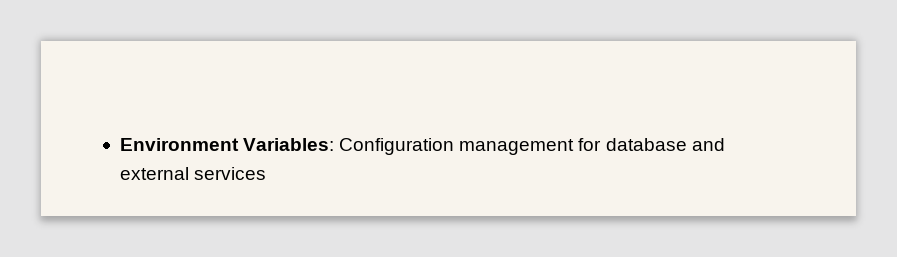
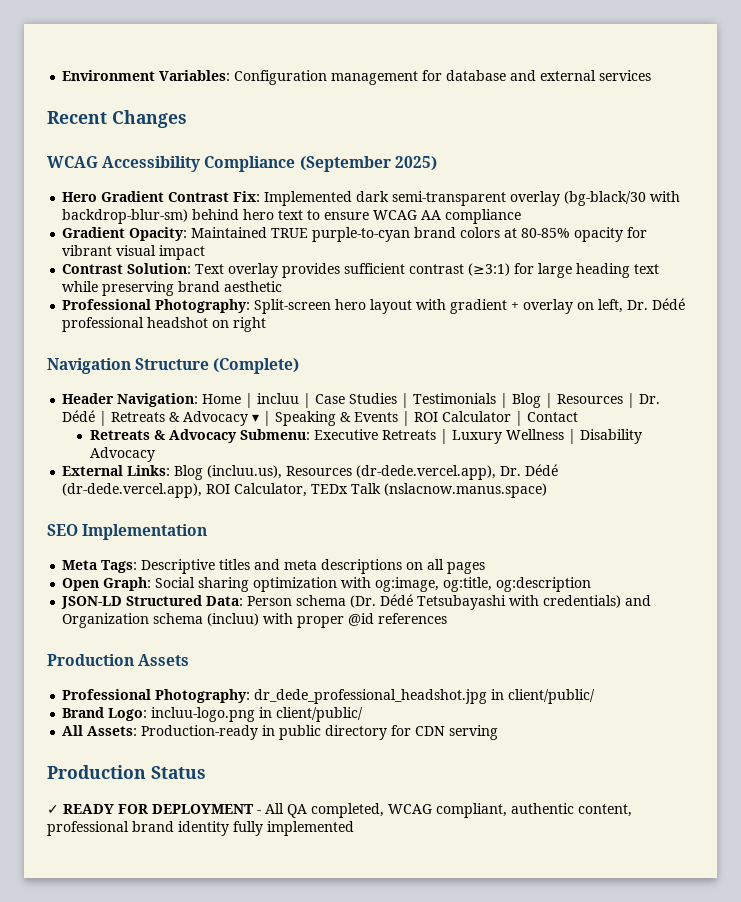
(267, 173) none -> [47,110,187,128] [47,156,437,172] [62,191,681,206] [62,209,522,224] [62,227,648,242] [62,245,206,260] [62,263,660,278] [62,281,283,296] [62,298,686,314] [62,317,267,332] [47,358,300,374] [62,393,661,408] [62,410,579,426] [90,429,643,444] [90,447,156,462] [62,464,559,480] [62,483,548,498] [47,524,208,540] [62,559,486,574] [62,577,592,592] [61,594,652,610] [62,613,448,628] [47,654,190,666] [62,689,596,704] [62,707,364,722] [62,725,499,740] [47,765,206,779] [47,803,632,818] [47,821,354,836] // Recent Changes // WCAG Accessibility Compliance (September 2025) // Hero Gradient Contrast Fix: Implemented dark semi-transparent overlay (bg-black/30 with backdrop-blur-sm) behind hero text to ensure WCAG AA compliance // Gradient Opacity: Maintained TRUE purple-to-cyan brand colors at 80-85% opacity for vibrant visual impact // Contrast Solution: Text overlay provides sufficient contrast (≥3:1) for large heading text while preserving brand aesthetic // Professional Photography: Split-screen hero layout with gradient + overlay on left, Dr. Dédé professional headshot on right // Navigation Structure (Complete) // Header Navigation: Home | incluu | Case Studies | Testimonials | Blog | Resources | Dr. Dédé | Retreats & Advocacy ▾ | Speaking & Events | ROI Calculator | Contact // Retreats & Advocacy Submenu: Executive Retreats | Luxury Wellness | Disability Advocacy // External Links: Blog (incluu.us), Resources (dr-dede.vercel.app), Dr. Dédé (dr-dede.vercel.app), ROI Calculator, TEDx Talk (nslacnow.manus.space) // SEO Implementation // Meta Tags: Descriptive titles and meta descriptions on all pages // Open Graph: Social sharing optimization with og:image, og:title, og:description // JSON-LD Structured Data: Person schema (Dr. Dédé Tetsubayashi with credentials) and Organization schema (incluu) with proper @id references // Production Assets // Professional Photography: dr_dede_professional_headshot.jpg in client/public/ // Brand Logo: incluu-logo.png in client/public/ // All Assets: Production-ready in public directory for CDN serving // Production Status // ✓ READY FOR DEPLOYMENT - All QA completed, WCAG compliant, authentic content, professional brand identity fully implemented

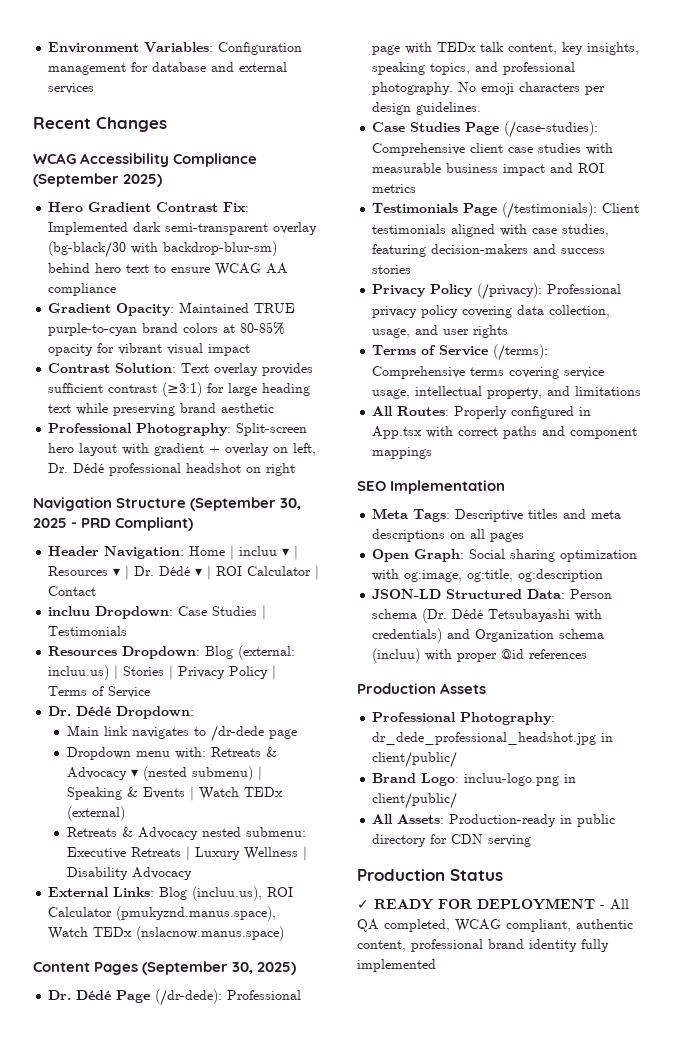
[213,358,300,374] (Complete) -> [190,497,302,511] [33,517,194,531] (September 30, 2025 - PRD Compliant)
[303,393,542,408] | Case Studies | Testimonials | Blog -> [282,548,290,556] ▾
(624, 399) none -> [113,568,121,576] ▾
[99,411,579,426] [90,429,311,443] | Retreats & Advocacy ▾ | Speaking & Events | ROI Calculator | Contact // Retreats & Advocacy Submenu: -> [195,565,320,580] [48,586,97,596] [48,605,267,620] [48,626,128,636] [48,645,296,660] [48,665,277,680] [48,686,151,698] [48,706,195,719] [66,725,297,742] [66,747,277,760] [66,766,262,781] [66,786,283,801] [66,806,125,821] [66,827,306,840] ▾ | ROI Calculator | Contact // incluu Dropdown: Case Studies | Testimonials // Resources Dropdown: Blog (external: incluu.us) | Stories | Privacy Policy | Terms of Service // Dr. Dédé Dropdown: // Main link navigates to /dr-dede page // Dropdown menu with: Retreats & Advocacy ▾ (nested submenu) | Speaking & Events | Watch TEDx (external) // Retreats & Advocacy nested submenu:
[286,464,559,480] [62,483,548,498] Resources (dr-dede.vercel.app), Dr. Dédé (dr-dede.vercel.app), ROI Calculator, TEDx Talk (nslacnow.manus.space) -> [267,887,294,897] [48,906,277,921] [48,926,285,941] [33,961,297,975] [48,989,302,1006] [372,42,640,55] [372,62,576,75] [372,82,606,95] [372,102,482,115] [372,121,599,138] [372,143,614,156] [372,163,605,176] [372,184,417,193] [372,202,640,219] [372,224,610,237] [372,244,606,257] [372,265,412,274] [372,283,622,300] [372,305,611,318] [372,325,509,338] [372,344,549,361] [372,366,605,379] [372,386,642,399] [372,406,592,419] [372,426,638,439] [372,447,433,459] ROI Calculator (pmukyznd.manus.space), Watch TEDx (nslacnow.manus.space) // Content Pages (September 30, 2025) // Dr. Dédé Page (/dr-dede): Professional page with TEDx talk content, key insights, speaking topics, and professional photography. No emoji characters per design guidelines. // Case Studies Page (/case-studies): Comprehensive client case studies with measurable business impact and ROI metrics // Testimonials Page (/testimonials): Client testimonials aligned with case studies, featuring decision-makers and success stories // Privacy Policy (/privacy): Professional privacy policy covering data collection, usage, and user rights // Terms of Service (/terms): Comprehensive terms covering service usage, intellectual property, and limitations // All Routes: Properly configured in App.tsx with correct paths and component mappings

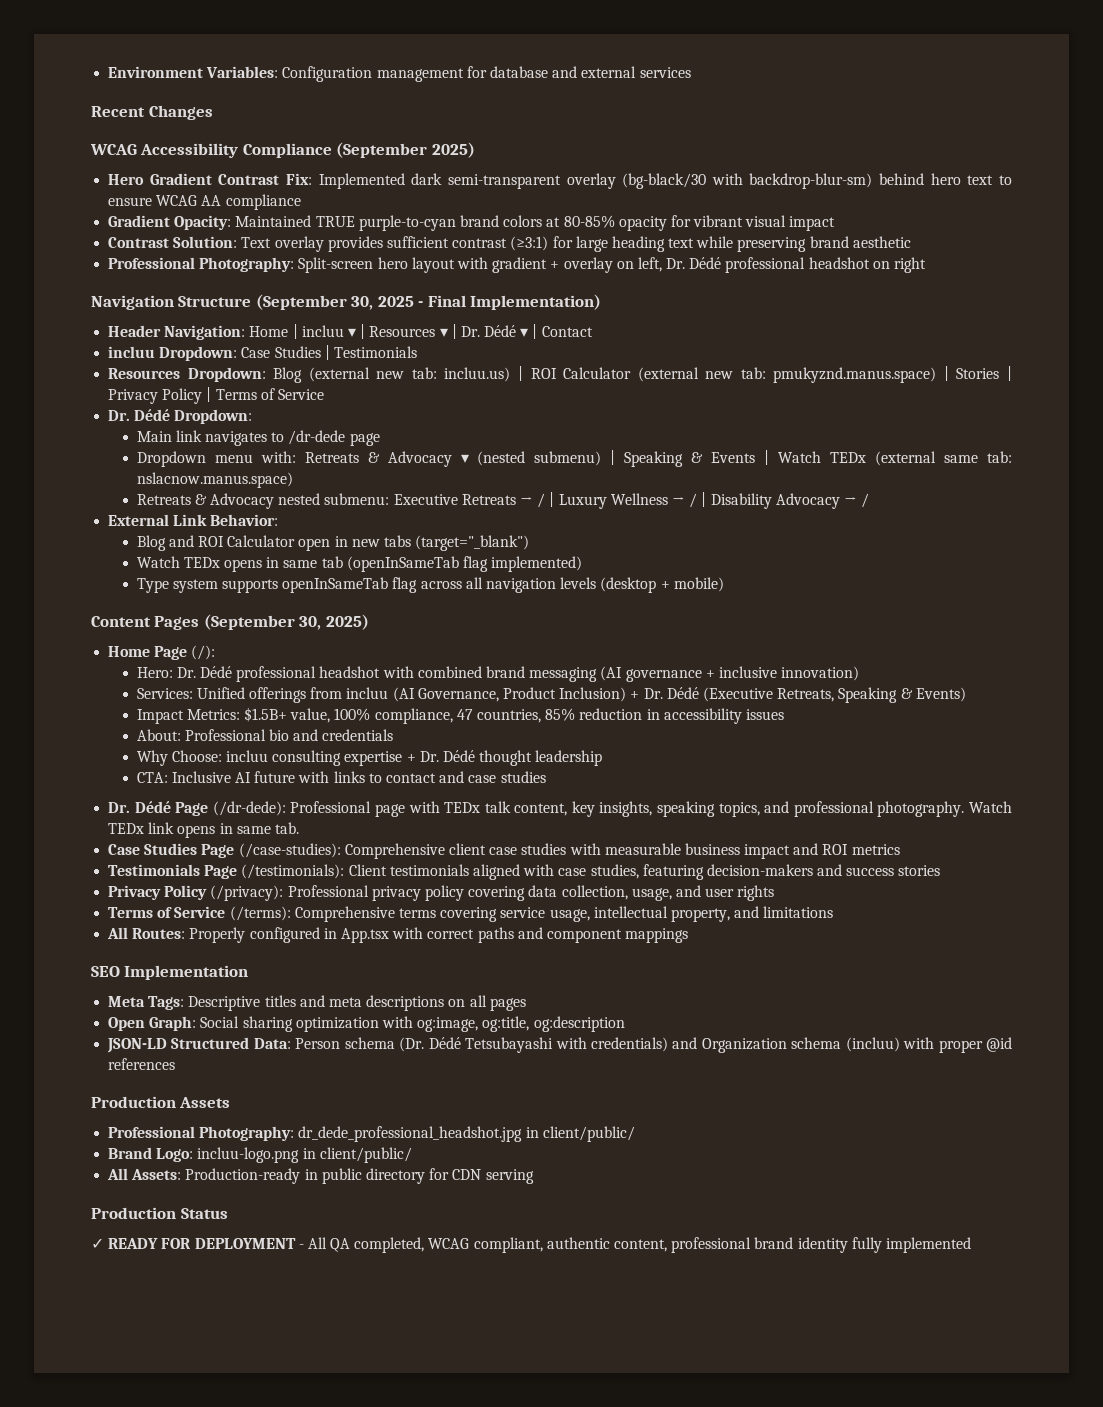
[81,517,194,531] PRD Compliant) -> [427,294,602,310] Final Implementation)
[216,565,320,580] ROI Calculator | -> (538, 331) none
[238,645,296,660] [48,665,110,680] (external: incluu.us) -> [308,366,937,383] (external new tab: incluu.us) | ROI Calculator (external new tab: pmukyznd.manus.space)
[66,806,125,821] (external) -> [875,451,1012,466] [136,472,293,488] (external same tab: nslacnow.manus.space)
(181, 852) none -> [520,493,546,508] → /
(298, 853) none -> [671,493,698,508] → /
(192, 873) none -> [843,493,870,508] → /
[113,886,294,901] [48,906,277,921] [48,926,285,941] Links: Blog (incluu.us), ROI Calculator (pmukyznd.manus.space), Watch TEDx (nslacnow.manus.space) -> [173,514,279,526] [136,535,530,551] [136,556,583,572] [136,577,724,593] Link Behavior: // Blog and ROI Calculator open in new tabs (target="_blank") // Watch TEDx opens in same tab (openInSameTab flag implemented) // Type system supports openInSameTab flag across all navigation levels (desktop + mobile)
(297, 968) none -> [108,645,216,660] [136,666,860,682] [136,687,966,703] [136,707,784,724] [136,729,394,741] [136,750,603,766] [136,771,546,783] // Home Page (/): // Hero: Dr. Dédé professional headshot with combined brand messaging (AI governance + inclusive innovation) // Services: Unified offerings from incluu (AI Governance, Product Inclusion) + Dr. Dédé (Executive Retreats, Speaking & Events) // Impact Metrics: $1.5B+ value, 100% compliance, 47 countries, 85% reduction in accessibility issues // About: Professional bio and credentials // Why Choose: incluu consulting expertise + Dr. Dédé thought leadership // CTA: Inclusive AI future with links to contact and case studies
[458,82,606,95] [372,102,482,115] No emoji characters per design guidelines. -> [969,801,1012,813] [108,822,299,838] Watch TEDx link opens in same tab.

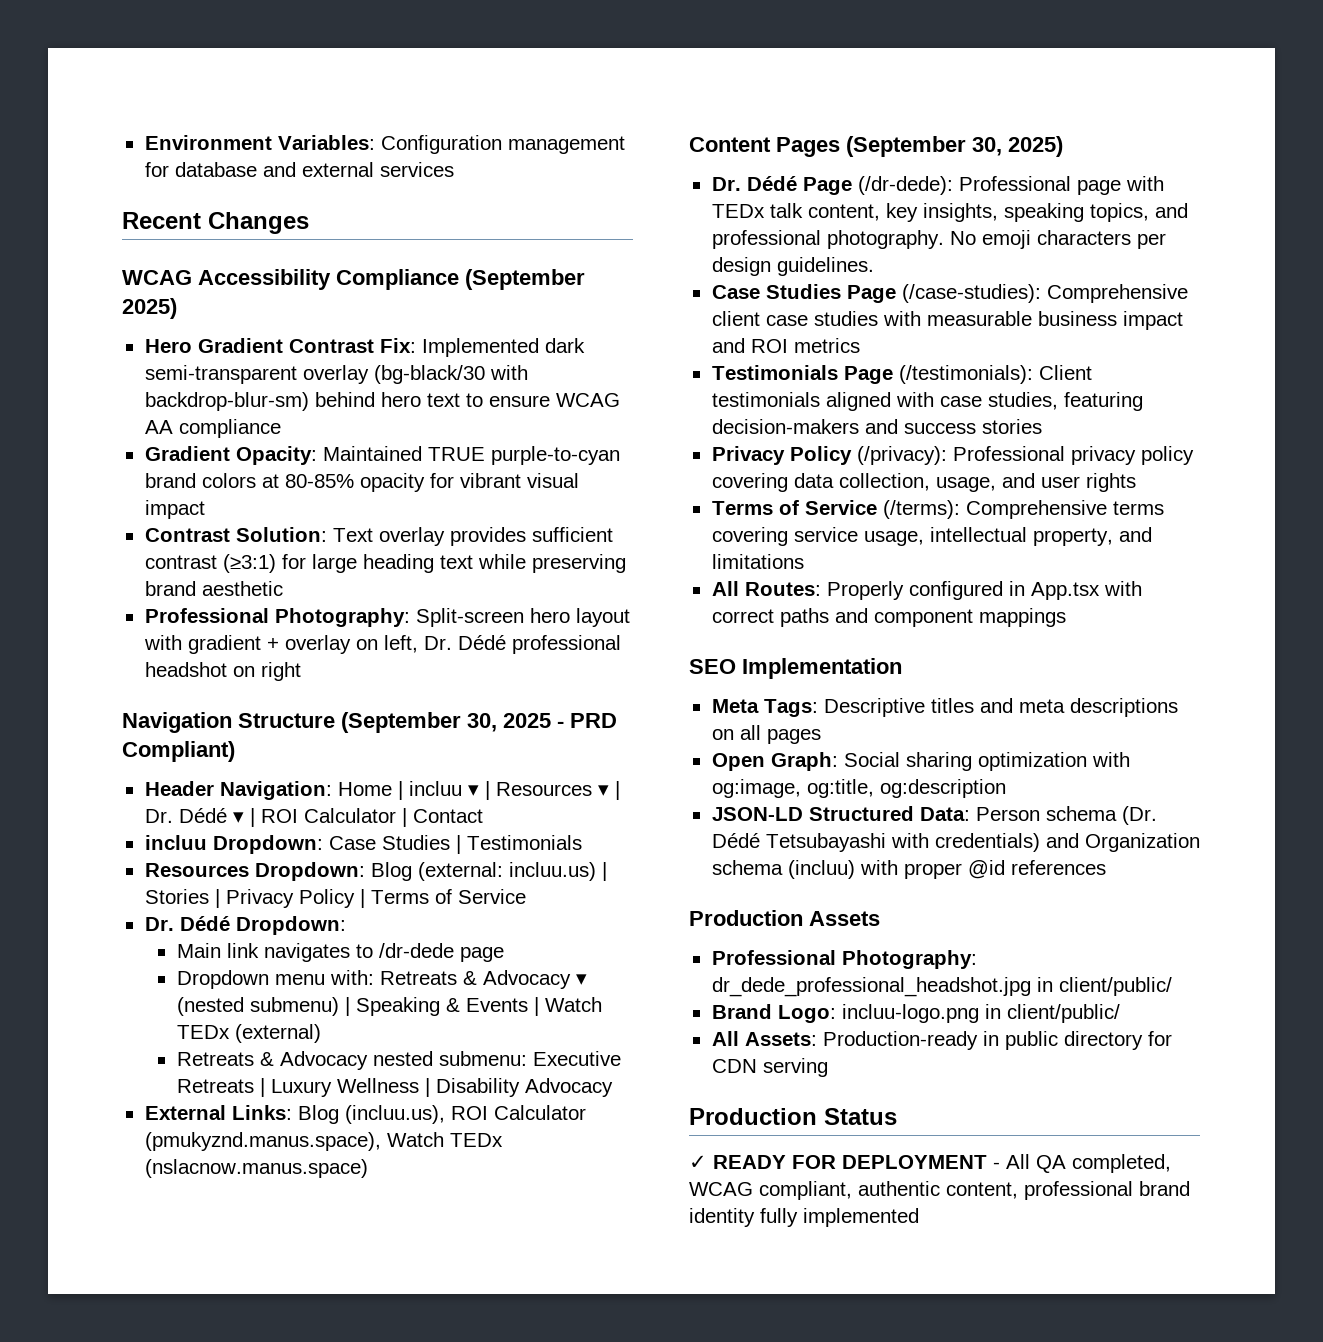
[427,294,602,310] Final Implementation) -> [570,713,617,728] [122,741,235,762] PRD Compliant)
(538, 331) none -> [260,808,407,827] ROI Calculator |
[308,366,937,383] (external new tab: incluu.us) | ROI Calculator (external new tab: pmukyznd.manus.space) -> [417,862,596,881] (external: incluu.us)
[875,451,1012,466] [136,472,293,488] (external same tab: nslacnow.manus.space) -> [234,1024,321,1043] (external)
[520,493,546,508] → / -> (254, 1086) none
[671,493,698,508] → / -> (419, 1085) none
[843,493,870,508] → / -> (613, 1087) none
[173,514,279,526] [136,535,530,551] [136,556,583,572] [136,577,724,593] Link Behavior: // Blog and ROI Calculator open in new tabs (target="_blank") // Watch TEDx opens in same tab (openInSameTab flag implemented) // Type system supports openInSameTab flag across all navigation levels (desktop + mobile) -> [231,1105,586,1124] [144,1132,503,1151] [144,1159,368,1178] Links: Blog (incluu.us), ROI Calculator (pmukyznd.manus.space), Watch TEDx (nslacnow.manus.space)
[108,645,216,660] [136,666,860,682] [136,687,966,703] [136,707,784,724] [136,729,394,741] [136,750,603,766] [136,771,546,783] // Home Page (/): // Hero: Dr. Dédé professional headshot with combined brand messaging (AI governance + inclusive innovation) // Services: Unified offerings from incluu (AI Governance, Product Inclusion) + Dr. Dédé (Executive Retreats, Speaking & Events) // Impact Metrics: $1.5B+ value, 100% compliance, 47 countries, 85% reduction in accessibility issues // About: Professional bio and credentials // Why Choose: incluu consulting expertise + Dr. Dédé thought leadership // CTA: Inclusive AI future with links to contact and case studies -> (1063, 146) none
[969,801,1012,813] [108,822,299,838] Watch TEDx link opens in same tab. -> [949,230,1166,249] [711,257,874,276] No emoji characters per design guidelines.

